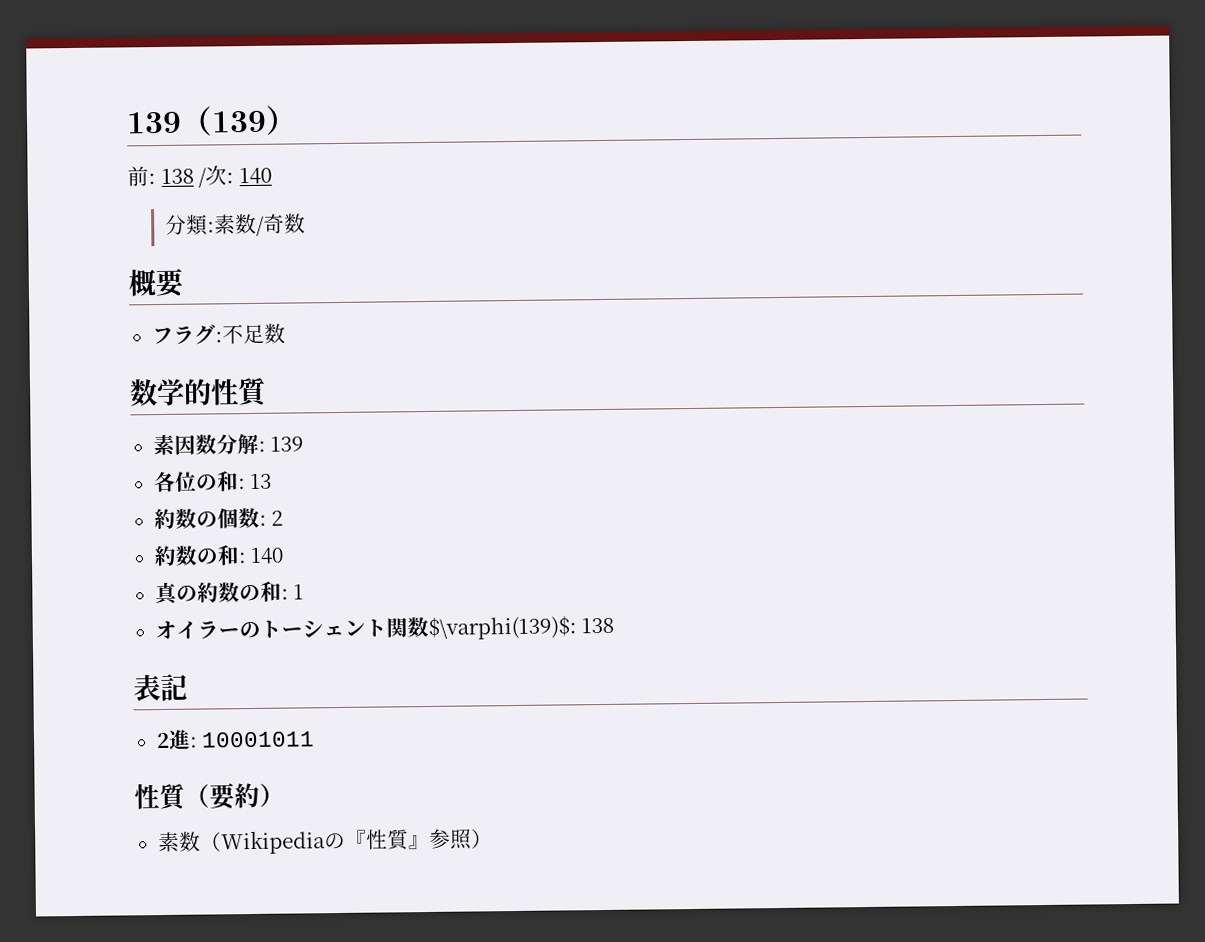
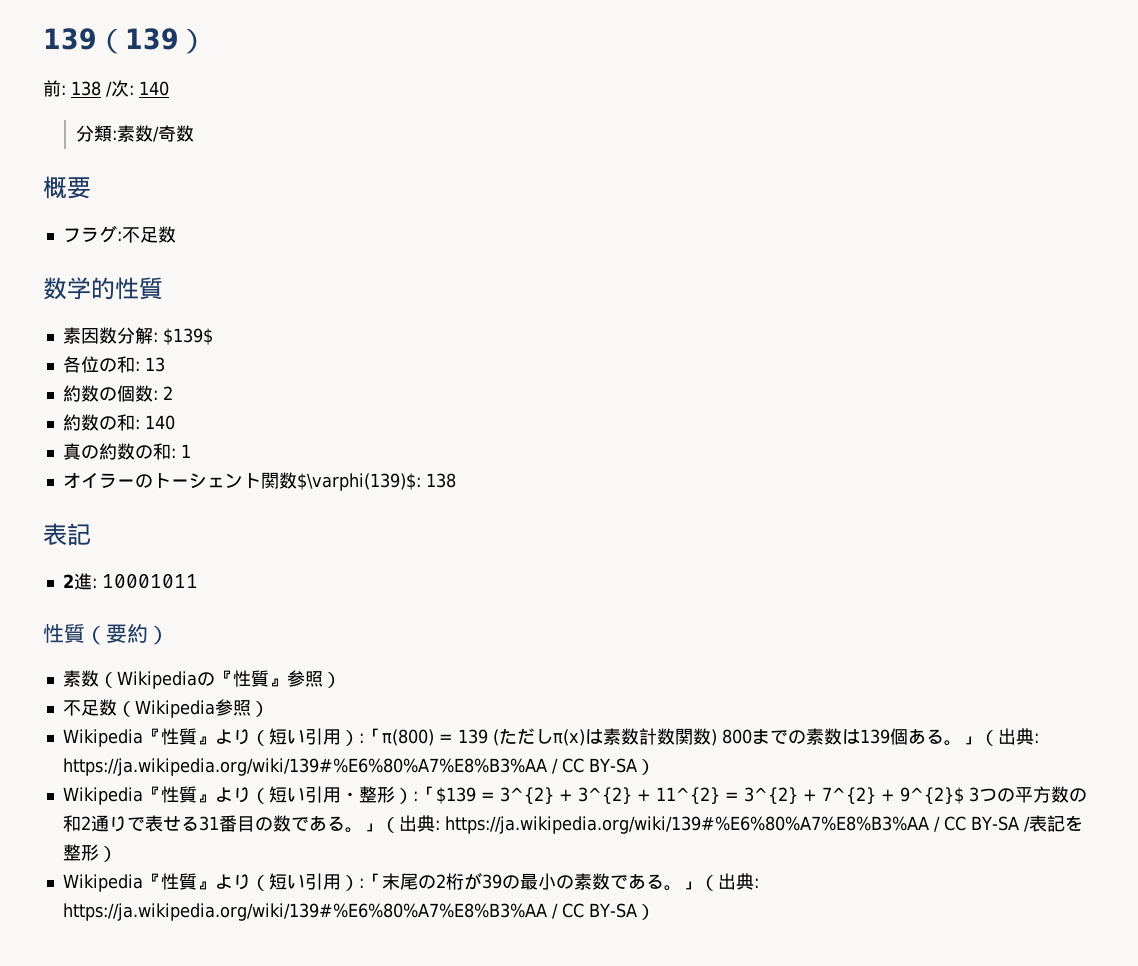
[270,436,305,452] 139 -> [162,328,213,345] $139$
(493, 838) none -> [62,699,269,718] [62,728,1039,747] [62,758,655,776] [62,786,1087,805] [62,815,1083,834] [62,844,117,862] [62,872,759,892] [62,903,655,921] // 不足数（Wikipedia参照） // Wikipedia『性質』より（短い引用）:「π(800) = 139 (ただしπ(x)は素数計数関数) 800までの素数は139個ある。」（出典: https://ja.wikipedia.org/wiki/139#%E6%80%A7%E8%B3%AA / CC BY-SA） // Wikipedia『性質』より（短い引用・整形）:「$139 = 3^{2} + 3^{2} + 11^{2} = 3^{2} + 7^{2} + 9^{2}$ 3つの平方数の和2通りで表せる31番目の数である。」（出典: https://ja.wikipedia.org/wiki/139#%E6%80%A7%E8%B3%AA / CC BY-SA /表記を整形） // Wikipedia『性質』より（短い引用）:「末尾の2桁が39の最小の素数である。」（出典: https://ja.wikipedia.org/wiki/139#%E6%80%A7%E8%B3%AA / CC BY-SA）

